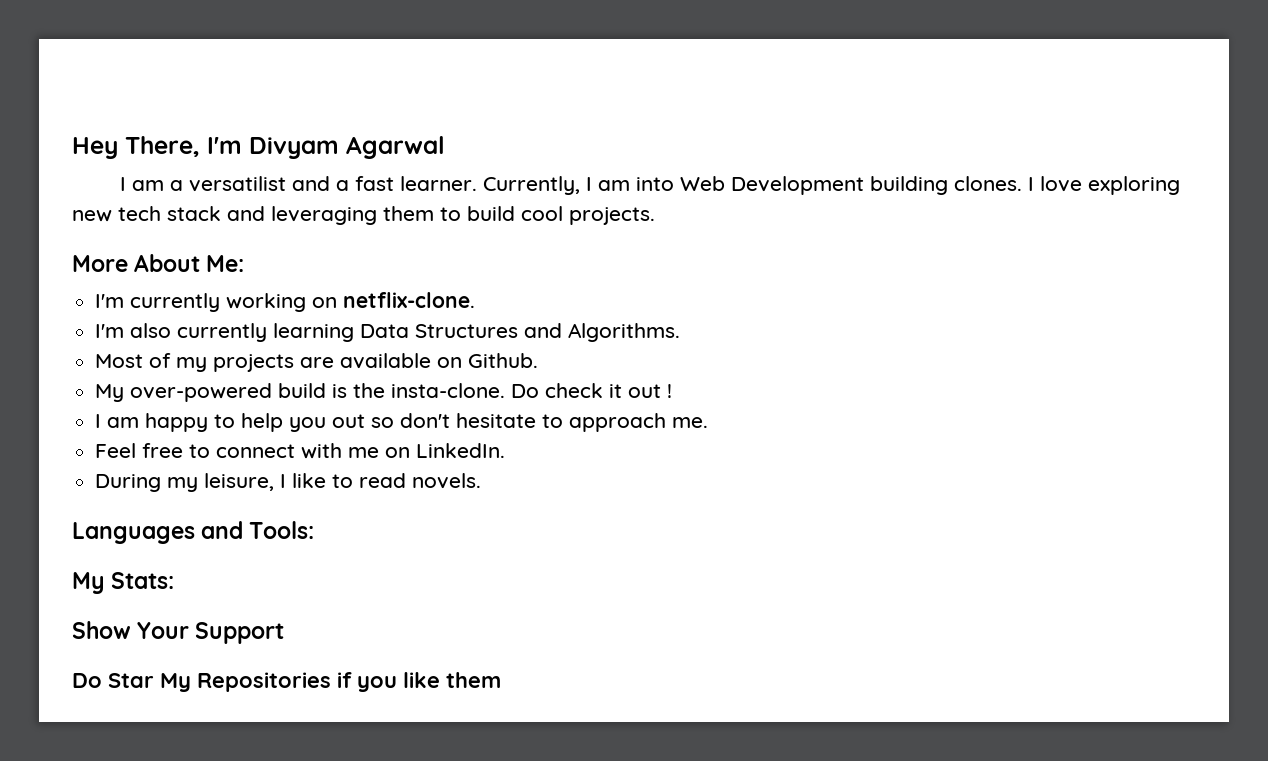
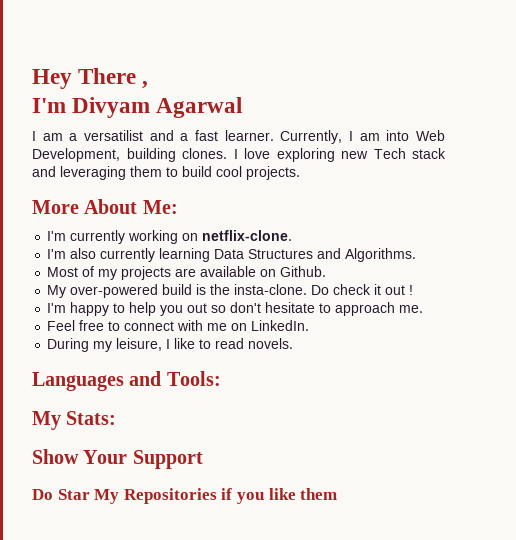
[125,136,200,157] There, -> [78,68,149,89] There , //
[731,176,865,195] Development -> [32,148,120,162] Development,
[118,206,161,221] tech -> [373,148,406,159] Tech
[95,414,140,428] I am -> [47,303,67,313] I'm

